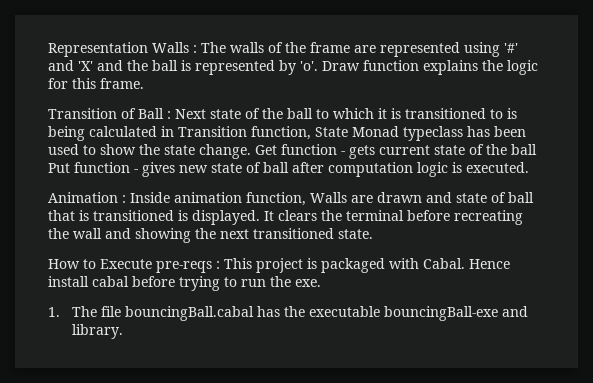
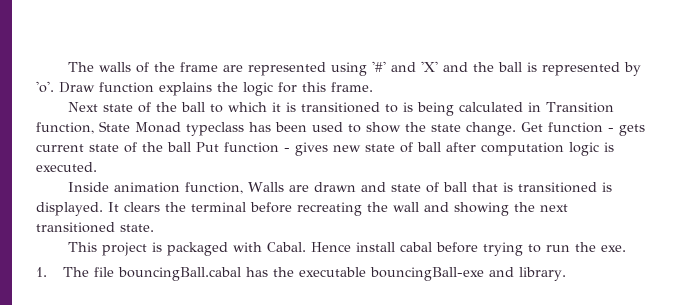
[48,42,197,57] Representation Walls : -> (68, 67) none
[48,108,171,119] Transition of Ball : -> (373, 87) none
[48,192,126,203] Animation : -> (97, 167) none
[48,259,220,273] How to Execute pre-reqs : -> (154, 228) none

